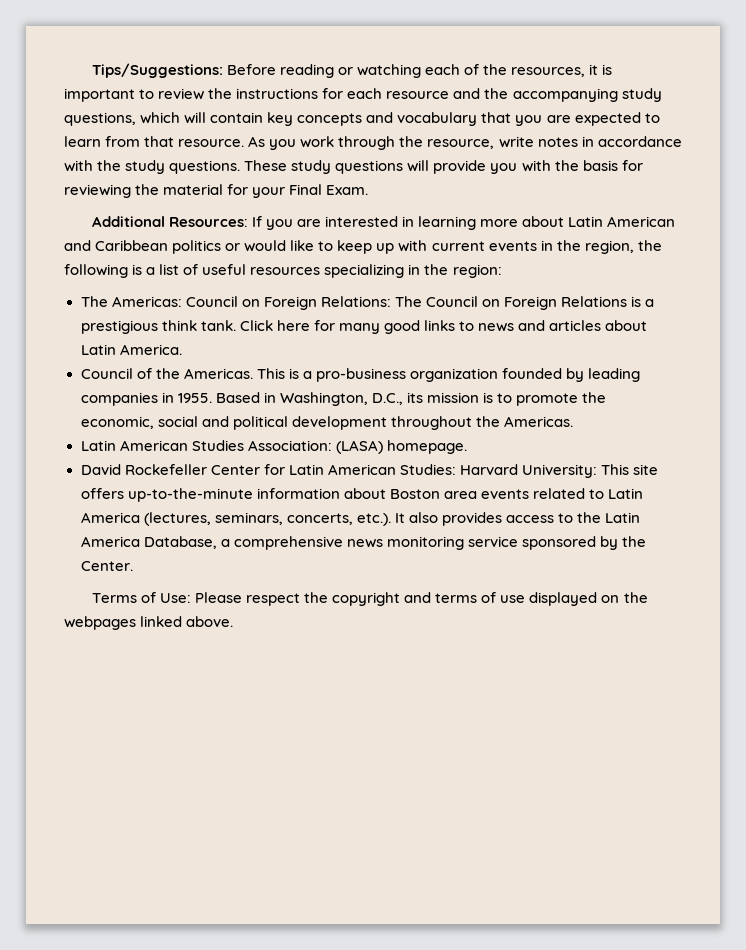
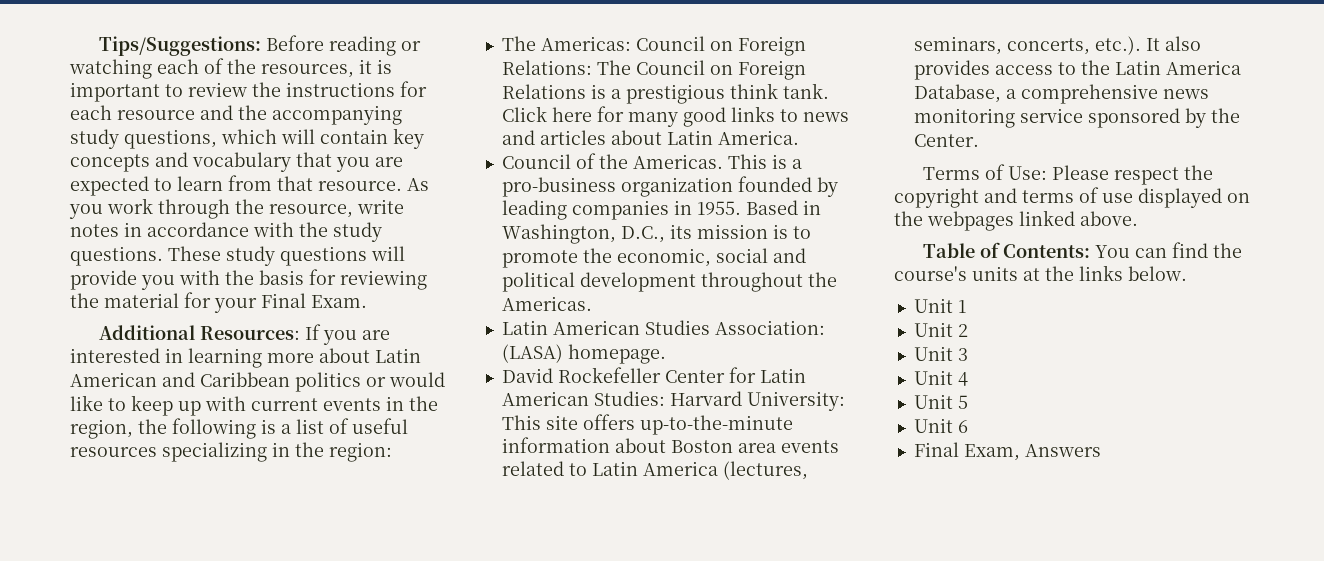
(234, 621) none -> [923,242,1243,258] [894,265,1187,281] [913,298,966,313] [913,322,968,337] [913,346,968,361] [913,370,968,386] [913,394,968,409] [913,418,968,433] [913,442,1101,461] // Table of Contents: You can find the course's units at the links below. // Unit 1 // Unit 2 // Unit 3 // Unit 4 // Unit 5 // Unit 6 // Final Exam, Answers

